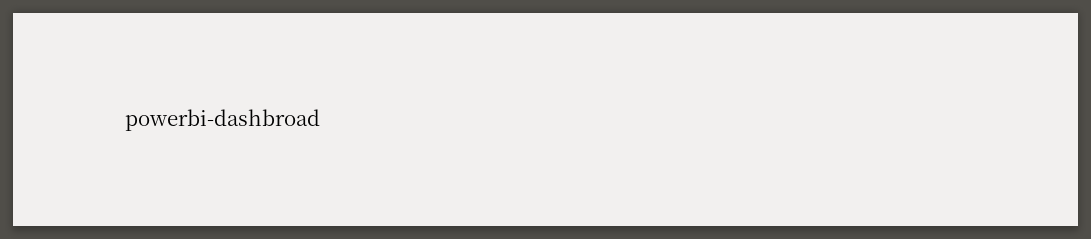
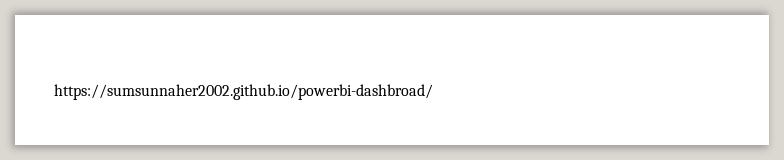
[125,109,320,131] powerbi-dashbroad -> [54,84,433,100] https://sumsunnaher2002.github.io/powerbi-dashbroad/

